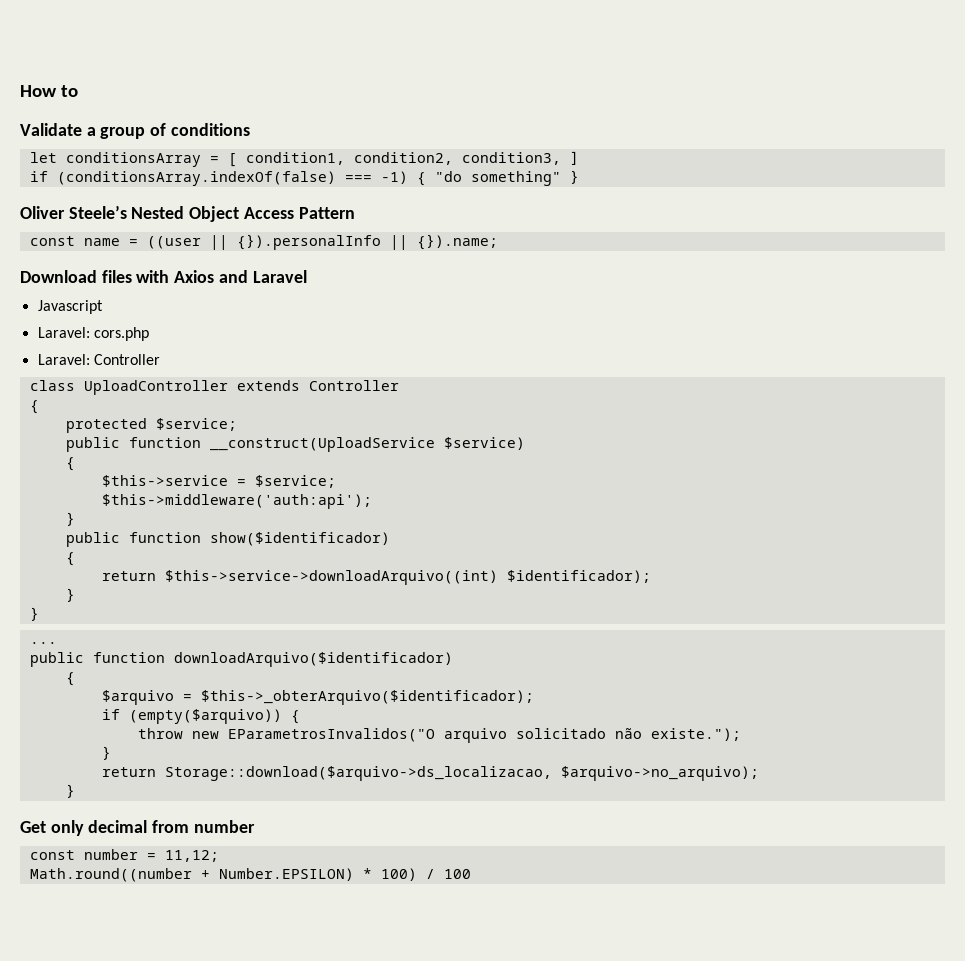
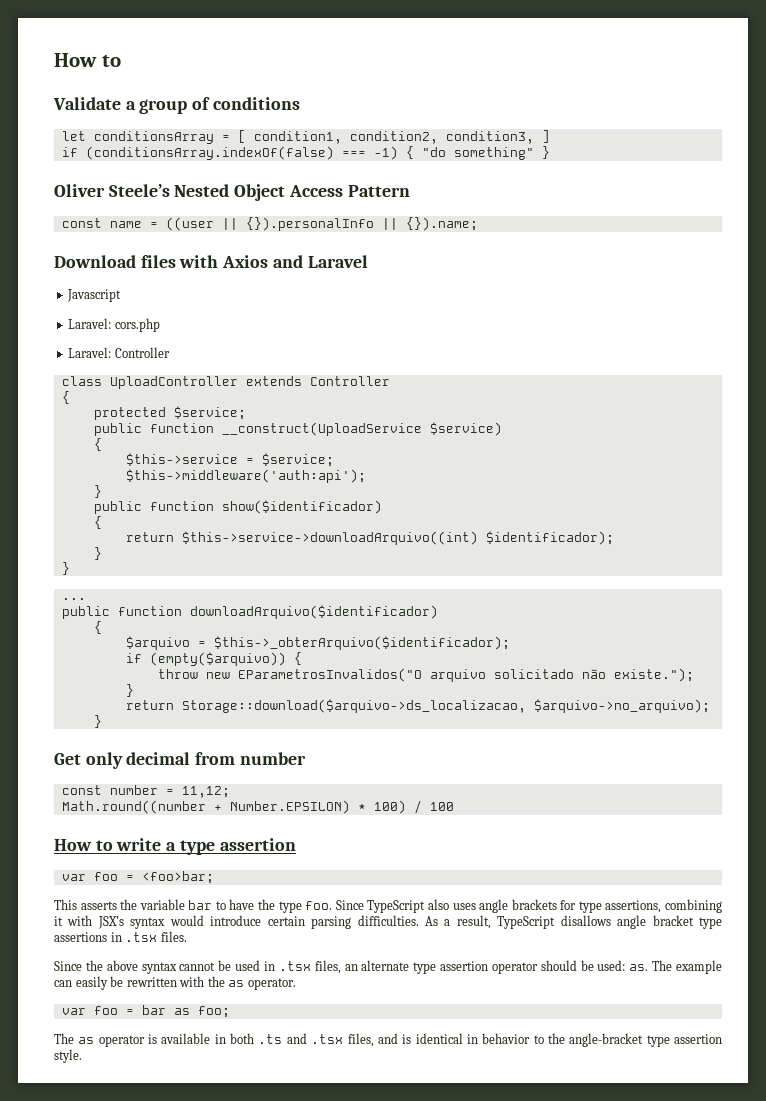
(471, 874) none -> [54,838,296,855] [61,871,214,884] [54,899,722,913] [54,915,722,929] [54,931,187,942] [54,960,723,974] [54,976,296,990] [61,1005,230,1018] [54,1033,723,1047] [54,1049,82,1063] // How to write a type assertion // var foo = <foo>bar; // This asserts the variable bar to have the type foo. Since TypeScript also uses angle brackets for type assertions, combining it with JSX’s syntax would introduce certain parsing difficulties. As a result, TypeScript disallows angle bracket type assertions in .tsx files. // Since the above syntax cannot be used in .tsx files, an alternate type assertion operator should be used: as. The example can easily be rewritten with the as operator. // var foo = bar as foo; // The as operator is available in both .ts and .tsx files, and is identical in behavior to the angle-bracket type assertion style.

